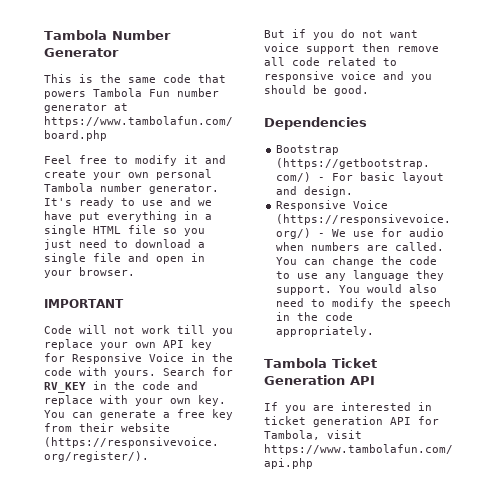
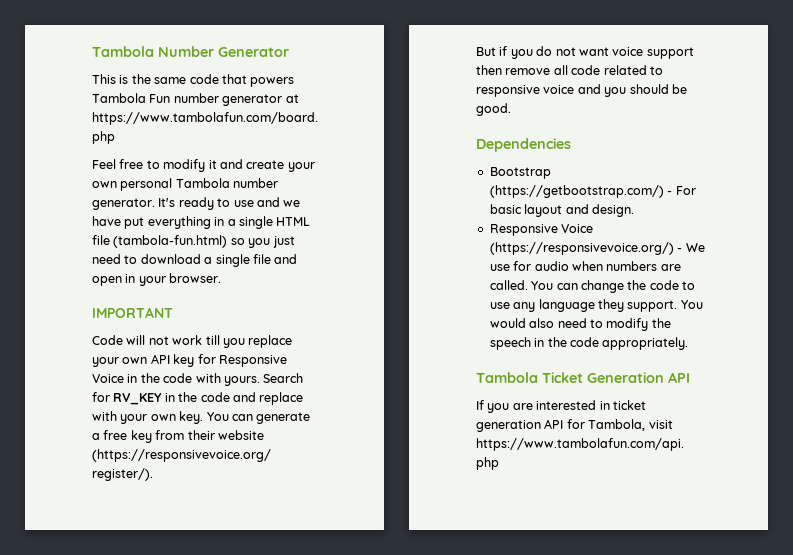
(156, 229) none -> [113,235,228,248] (tambola-fun.html)

